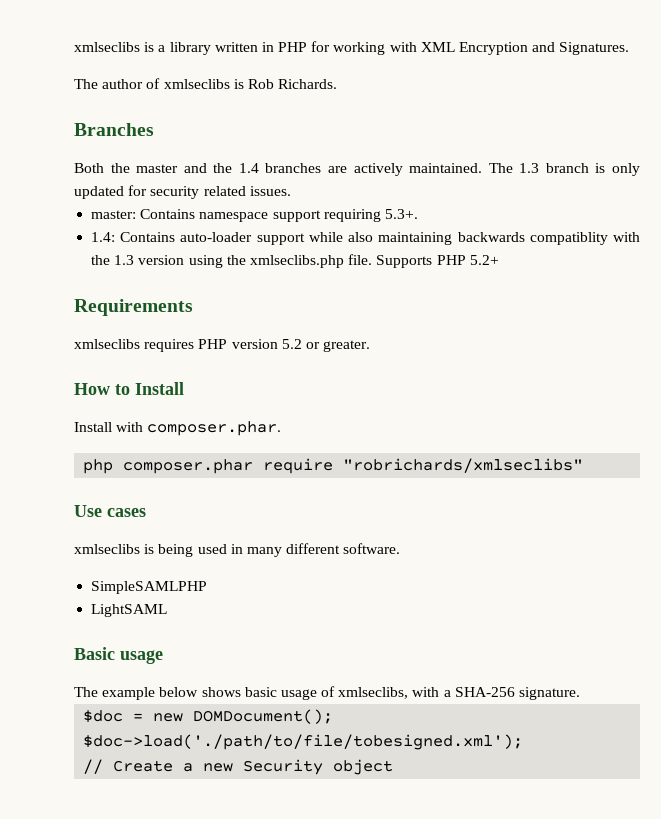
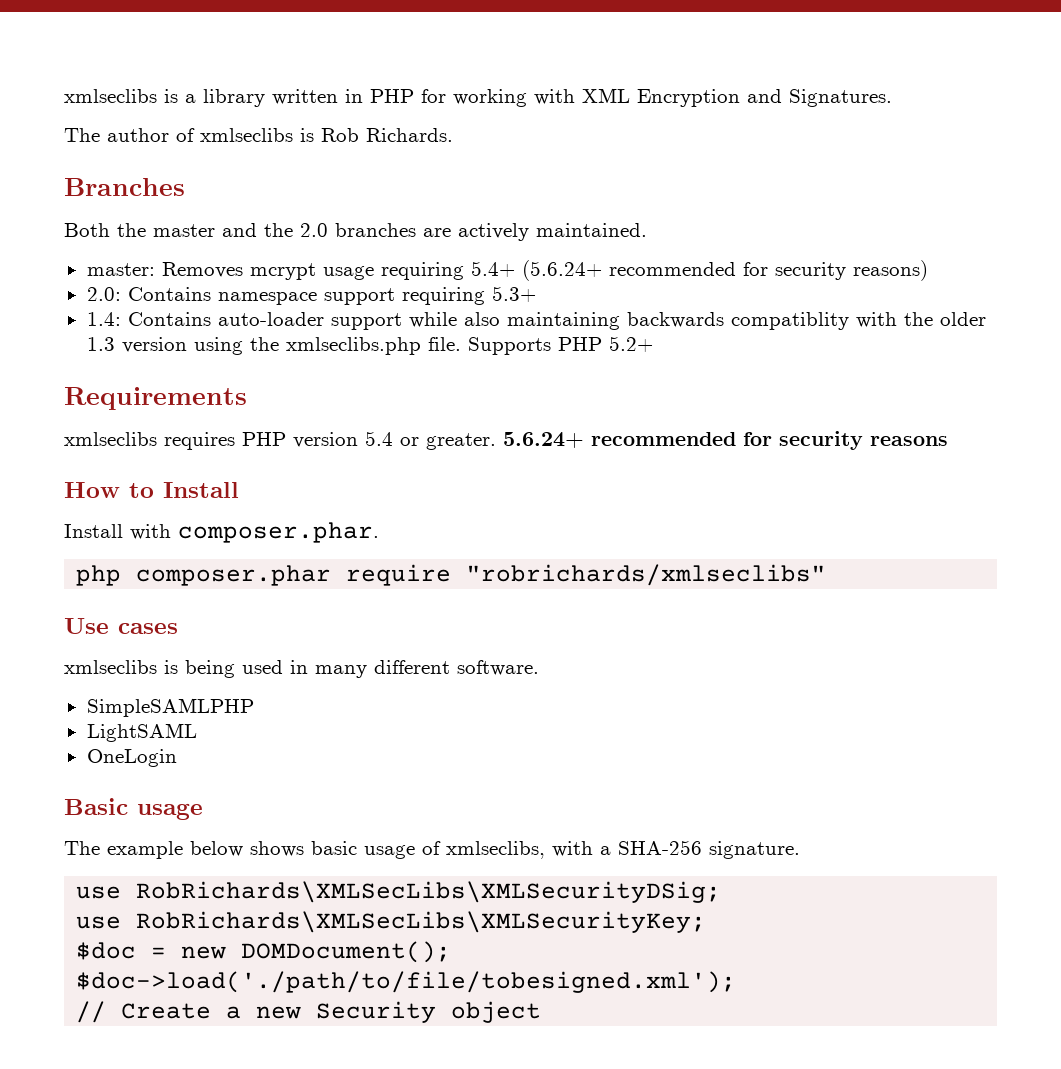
[238,163,259,173] 1.4 -> [300,223,328,237] 2.0
[488,163,640,176] [74,185,291,199] [91,210,137,219] The 1.3 branch is only updated for security related issues. // master: -> [86,260,928,281] [86,287,121,301] // master: Removes mcrypt usage requiring 5.4+ (5.6.24+ recommended for security reasons) // 2.0:
[384,209,418,219] 5.3+. -> [491,286,536,302] 5.3+
(111, 260) none -> [939,312,986,326] older
[281,339,302,349] 5.2 -> [365,431,393,446] 5.4
(371, 346) none -> [503,431,948,450] 5.6.24+ recommended for security reasons
(168, 610) none -> [86,749,177,767] // OneLogin
(581, 693) none -> [76,881,722,903] [76,911,707,933] // use RobRichards\XMLSecLibs\XMLSecurityDSig; // use RobRichards\XMLSecLibs\XMLSecurityKey;

